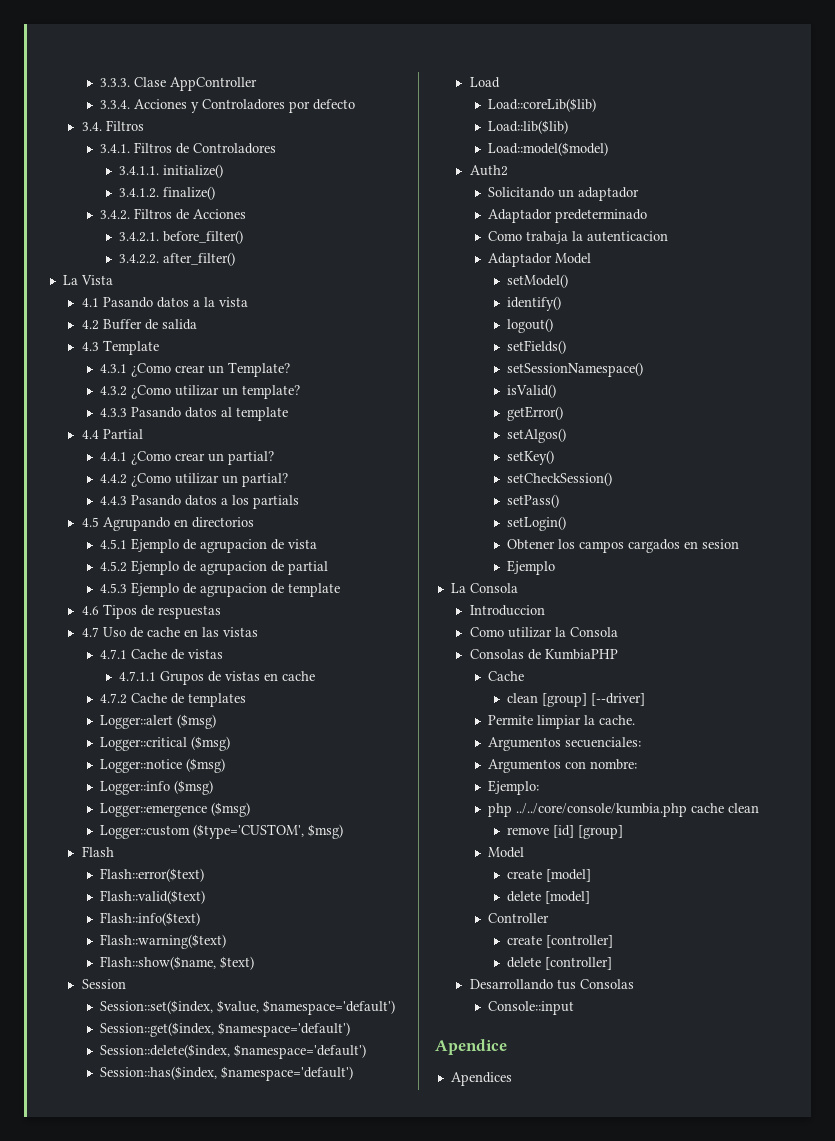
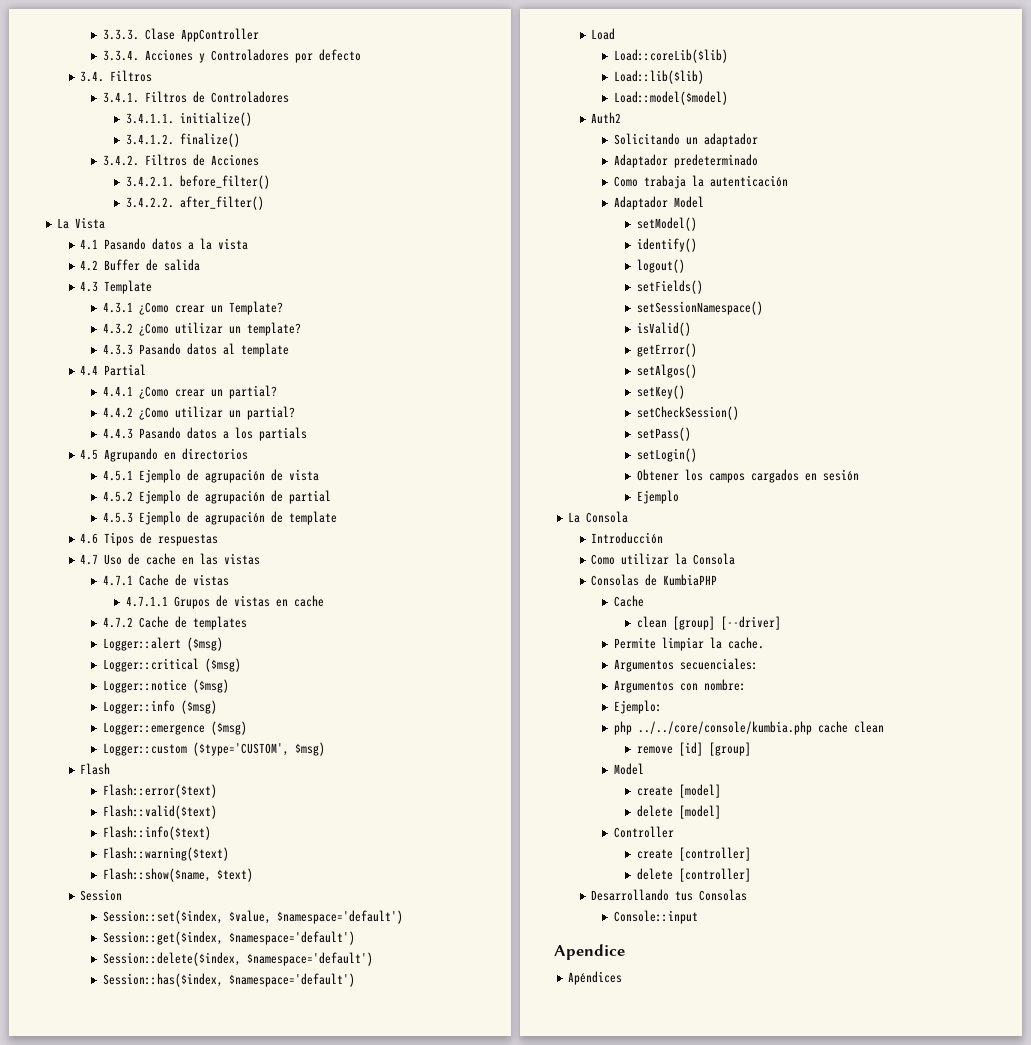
[200,539,268,553] agrupacion -> [205,469,266,483] agrupación
[200,561,268,575] agrupacion -> [205,490,266,504] agrupación
[200,583,268,597] agrupacion -> [205,511,266,525] agrupación
[587,231,669,242] autenticacion -> [710,175,789,187] autenticación
[701,539,739,549] sesion -> [823,469,860,481] sesión
[469,605,545,616] Introduccion -> [591,532,664,544] Introducción
[450,1072,512,1086] Apendices -> [568,971,623,985] Apéndices

